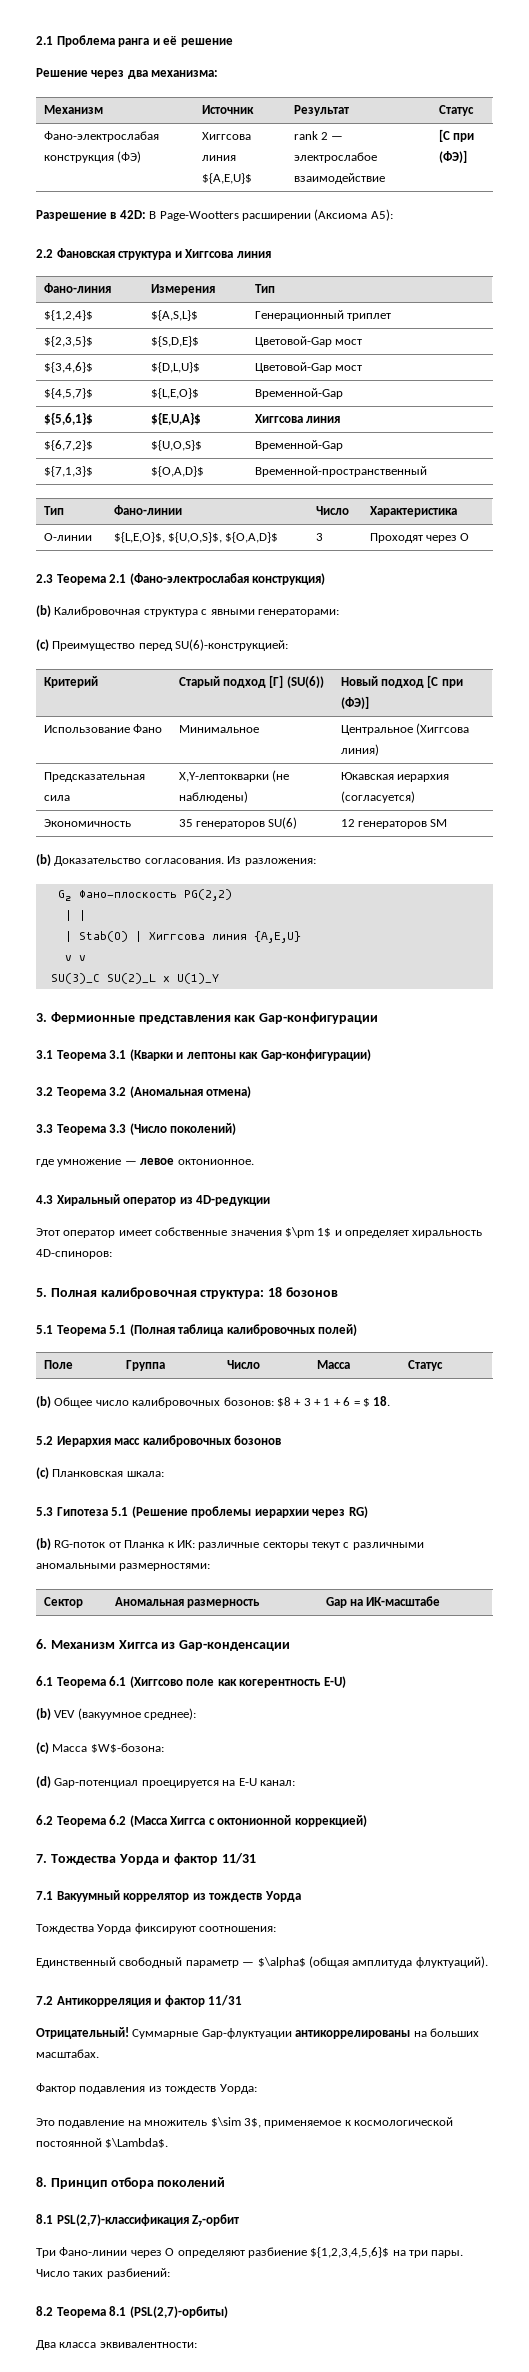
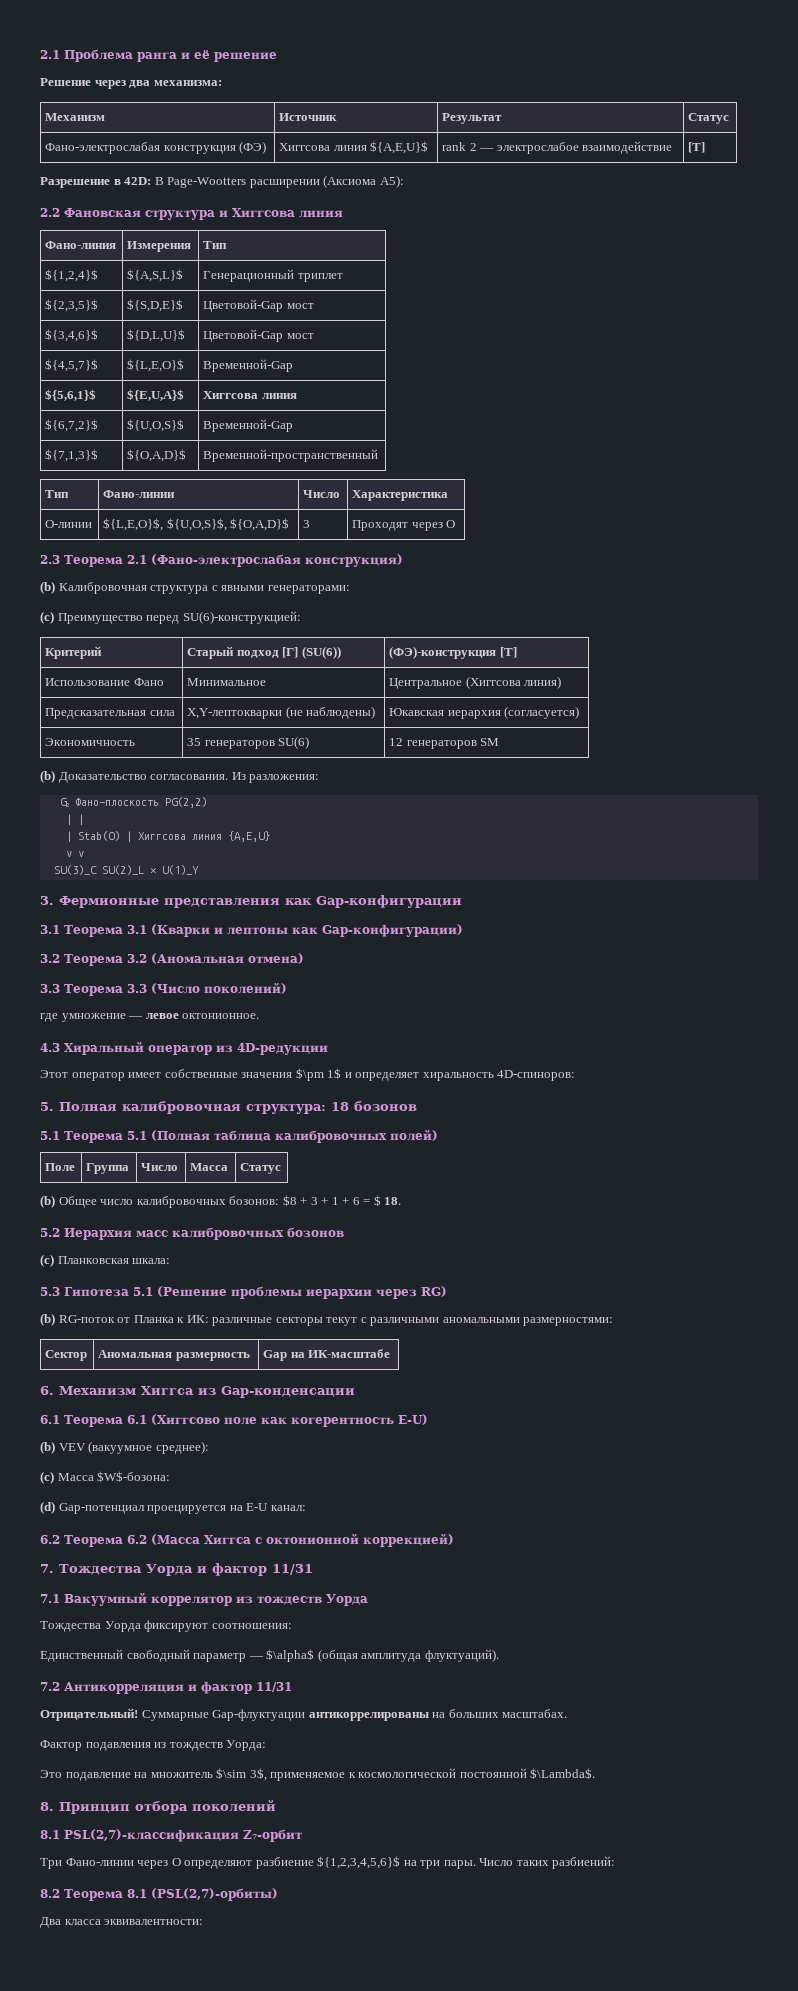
[438,129,474,142] [438,150,467,163] [С при (ФЭ)] -> [688,142,706,153] [Т]
[340,675,463,688] [340,696,369,709] Новый подход [С при (ФЭ)] -> [389,646,517,659] (ФЭ)-конструкция [Т]

